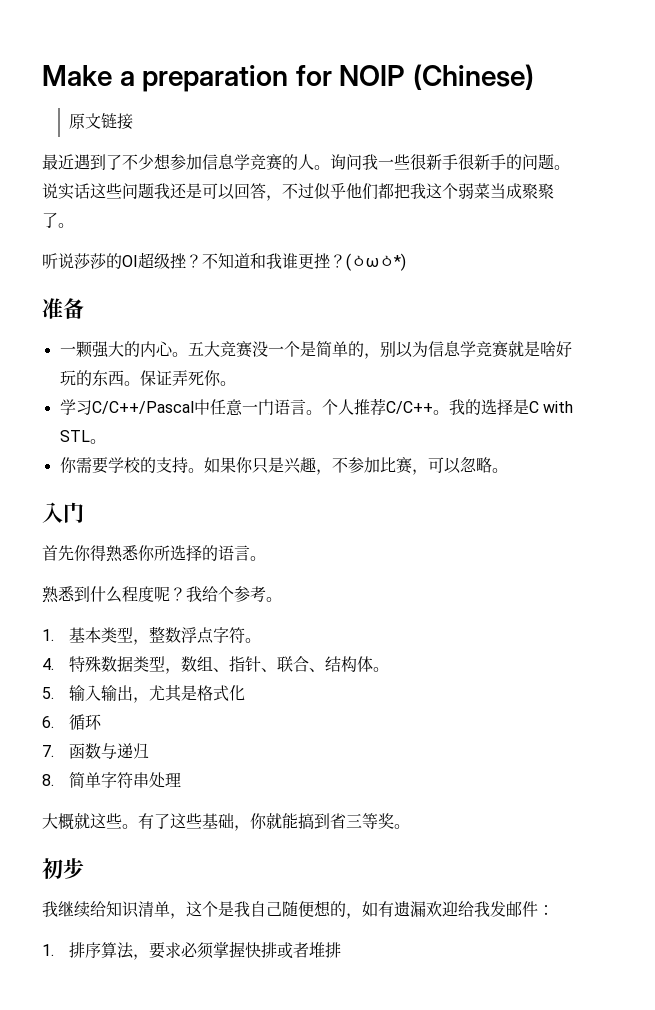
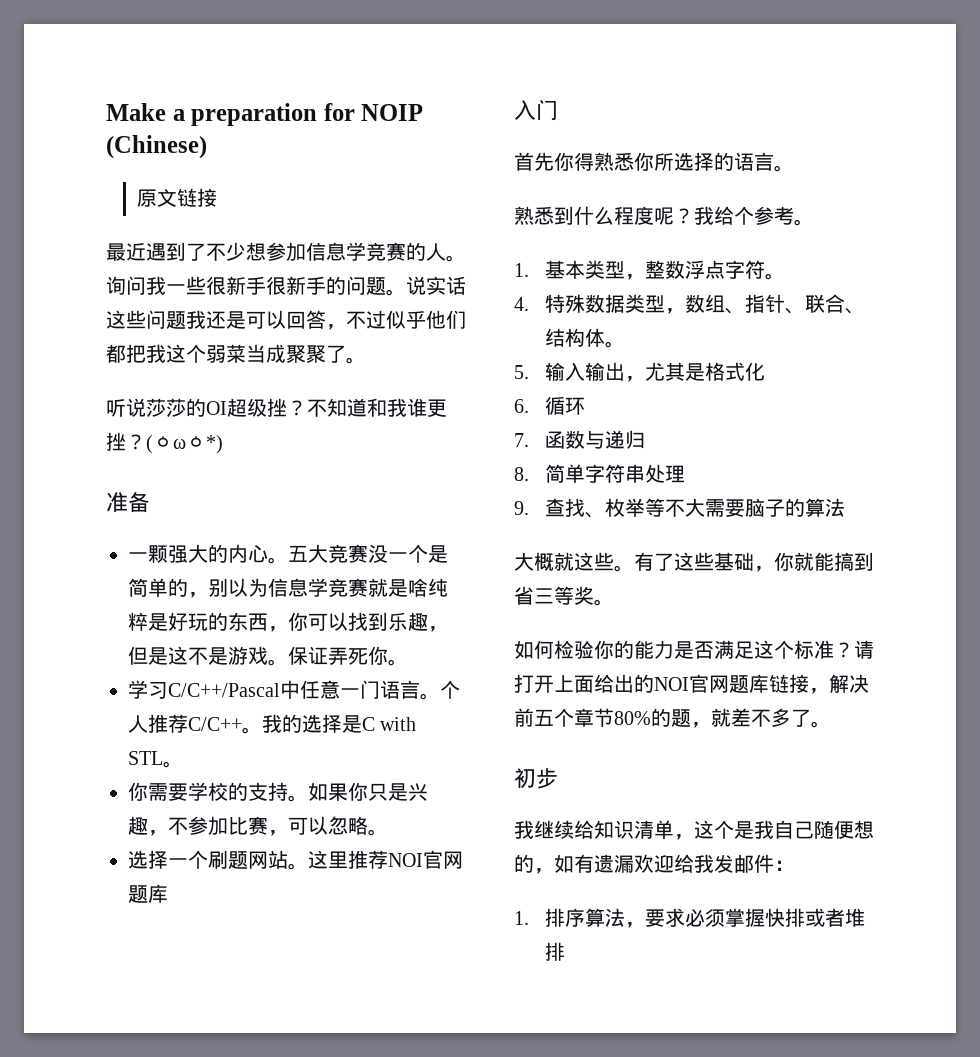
(556, 349) none -> [428,578,448,597] [128,612,168,631] 纯粹是
(124, 378) none -> [268,612,448,632] [128,646,268,665] ，你可以找到乐趣，但是这不是游戏
(508, 470) none -> [128,850,463,870] [128,884,168,903] // 选择一个刷题网站。这里推荐NOI官网题库
(181, 779) none -> [514,498,846,518] // 9.查找、枚举等不大需要脑子的算法
(410, 826) none -> [514,640,874,659] [514,674,869,694] [514,708,831,728] // 如何检验你的能力是否满足这个标准？请打开上面给出的NOI官网题库链接，解决前五个章节80%的题，就差不多了。

